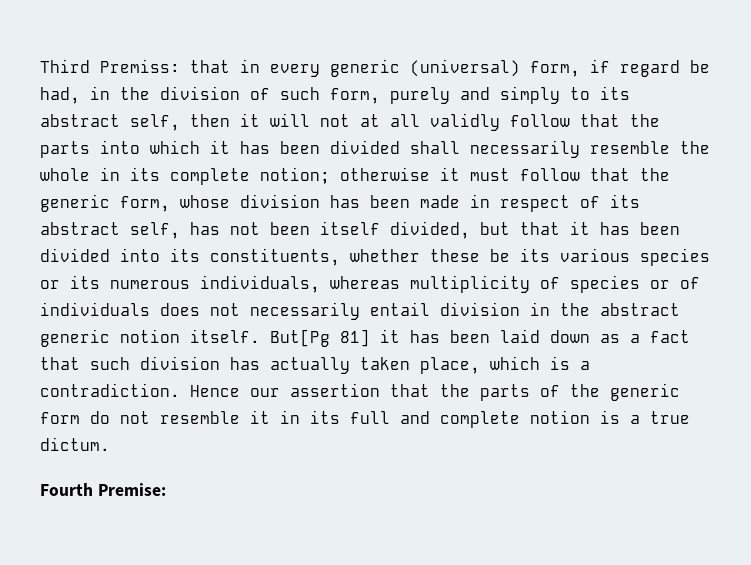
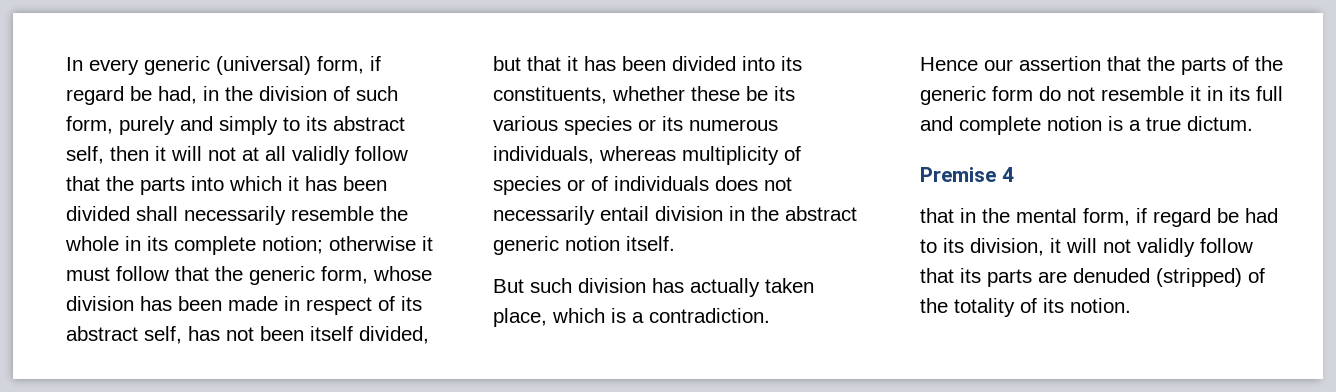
[40,59,260,73] Third Premiss: that in -> [66,57,83,71] In
[270,329,690,347] [40,357,80,370] But[Pg 81] it has been laid down as a fact that -> [493,279,524,293] // But
(180, 390) none -> (770, 315) //
[40,483,166,496] Fourth Premise: -> [920,167,1014,182] [920,208,1278,227] [920,238,1253,257] [920,268,1265,287] [920,298,1131,317] Premise 4 // that in the mental form, if regard be had to its division, it will not validly follow that its parts are denuded (stripped) of the totality of its notion.

